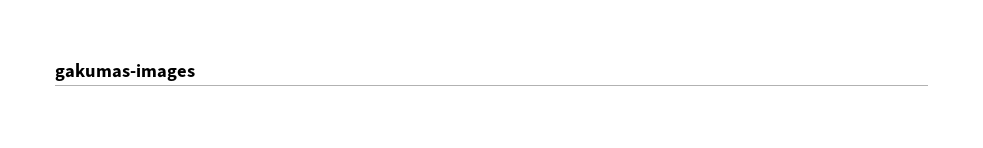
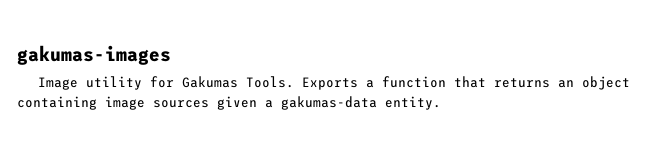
(195, 72) none -> [38,76,631,90] [17,96,441,110] // Image utility for Gakumas Tools. Exports a function that returns an object containing image sources given a gakumas-data entity.

